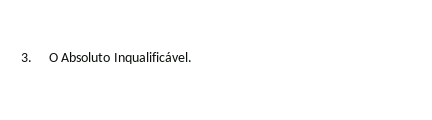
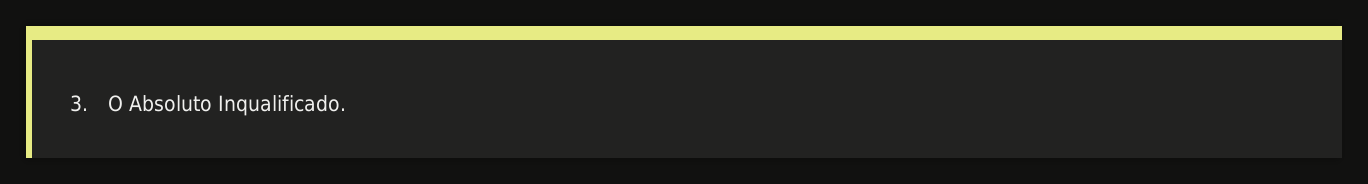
[114,52,193,64] Inqualificável. -> [217,95,346,116] Inqualificado.

